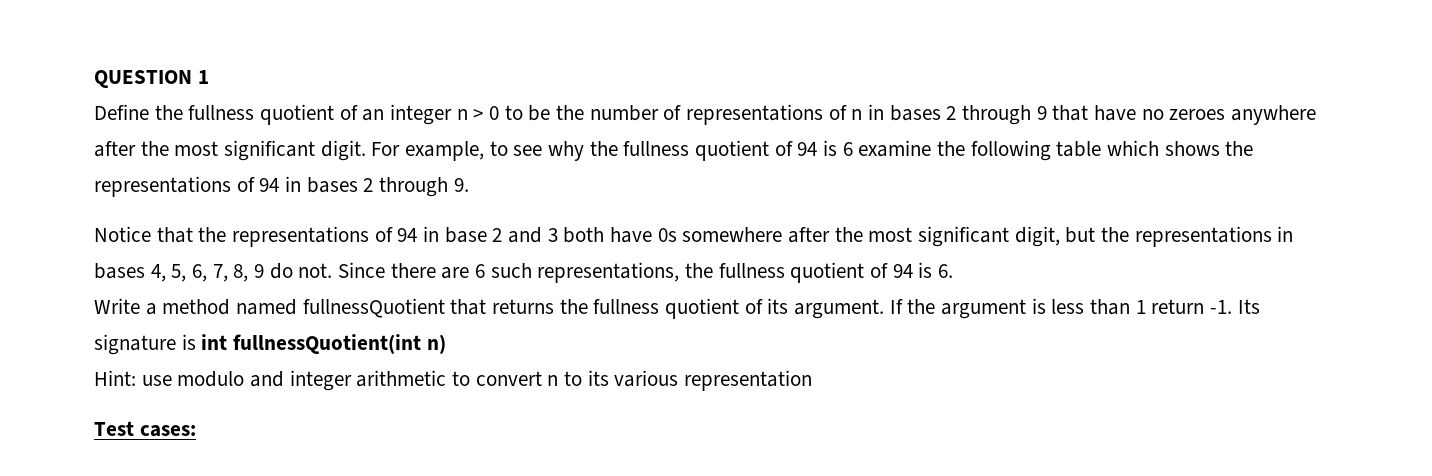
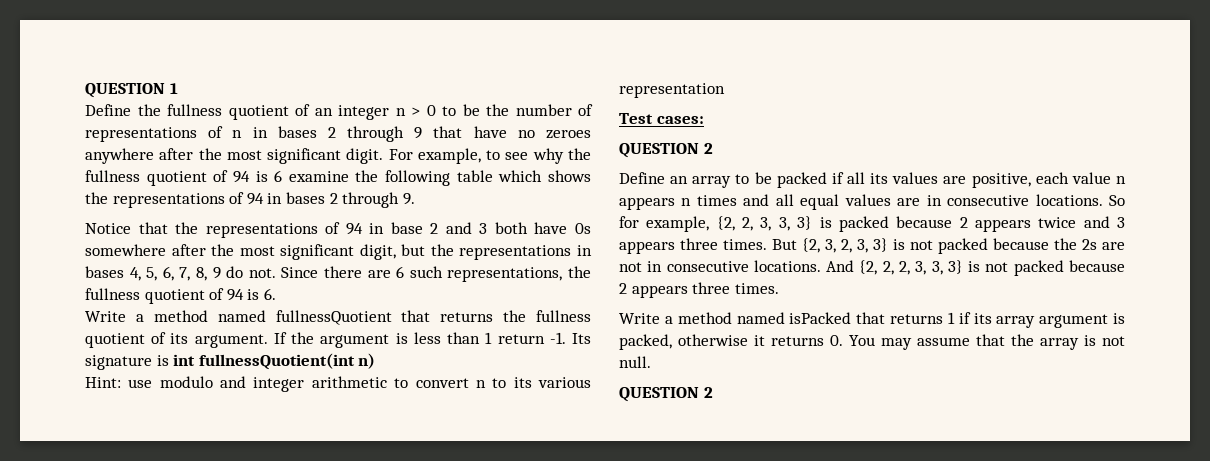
(196, 431) none -> [619,143,713,158] [619,172,1126,188] [619,194,1125,210] [619,216,1125,232] [619,238,1125,254] [619,260,1125,276] [619,282,779,298] [619,312,1125,328] [619,334,1125,350] [619,356,651,368] [619,387,713,402] // QUESTION 2 // Define an array to be packed if all its values are positive, each value n appears n times and all equal values are in consecutive locations. So for example, {2, 2, 3, 3, 3} is packed because 2 appears twice and 3 appears three times. But {2, 3, 2, 3, 3} is not packed because the 2s are not in consecutive locations. And {2, 2, 2, 3, 3, 3} is not packed because 2 appears three times. // Write a method named isPacked that returns 1 if its array argument is packed, otherwise it returns 0. You may assume that the array is not null. // QUESTION 2

